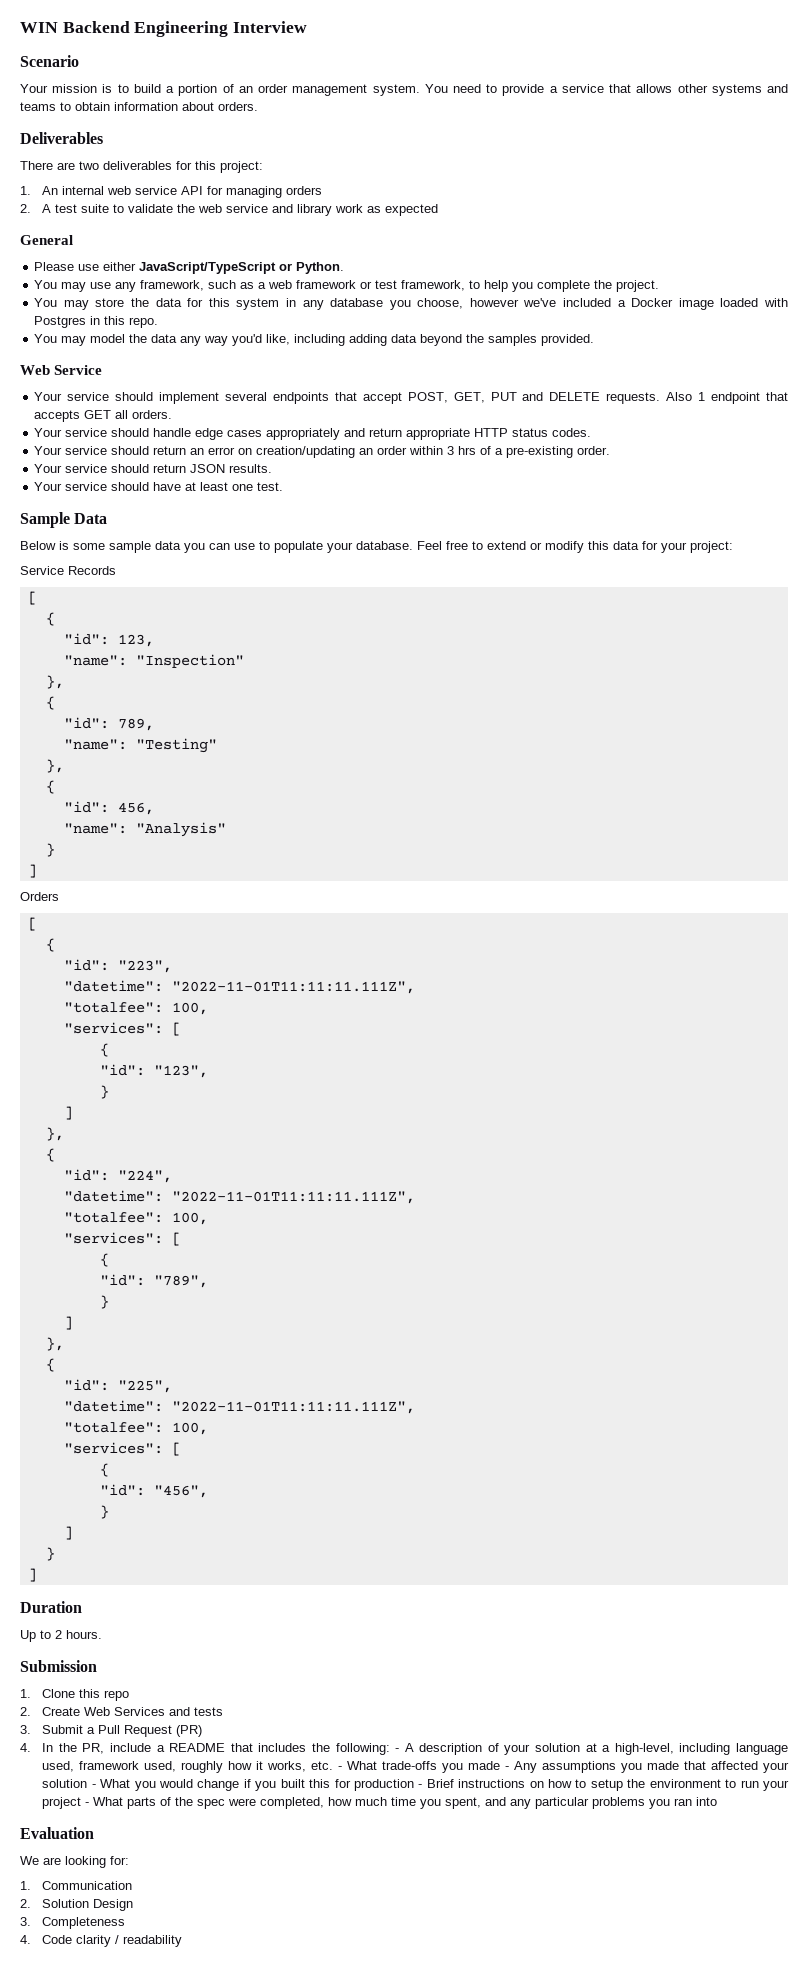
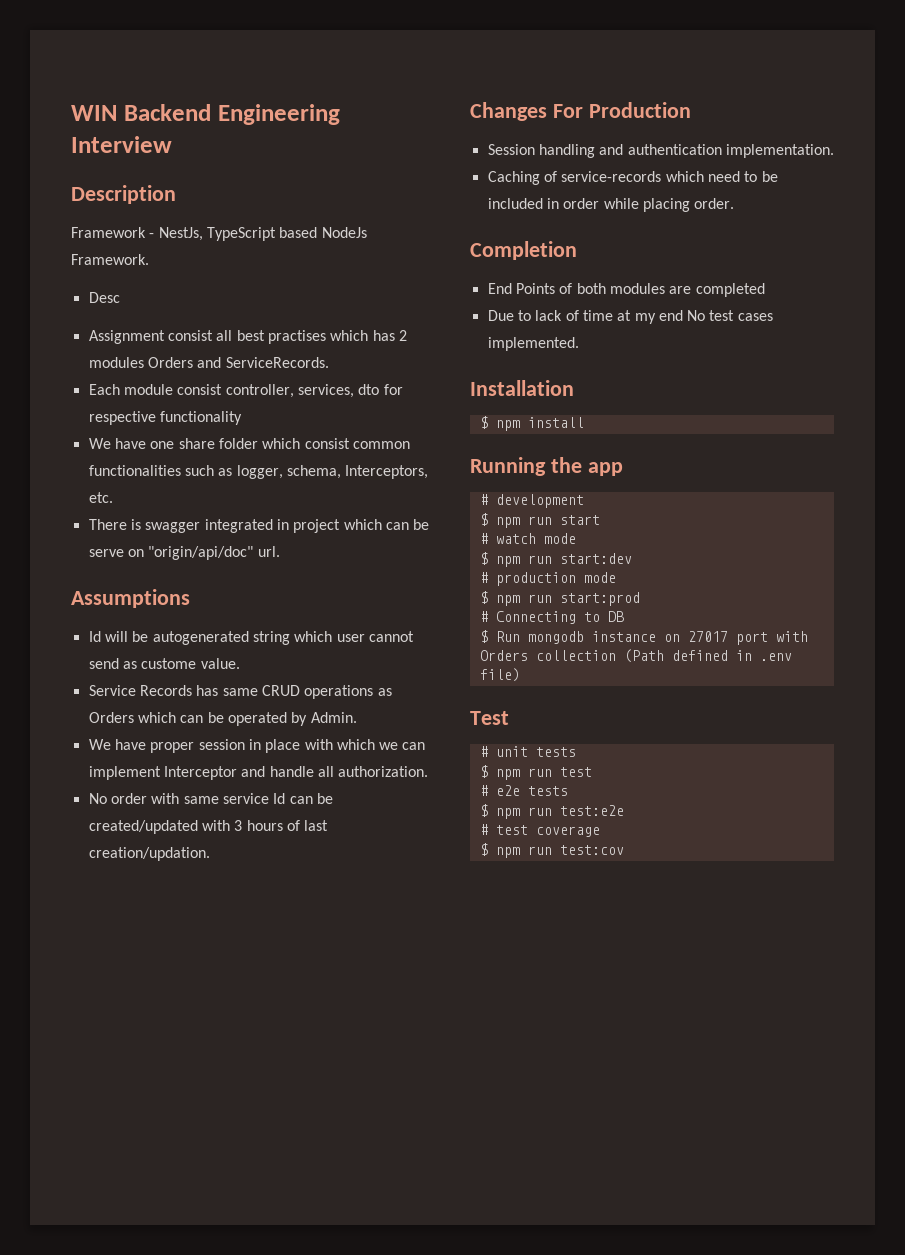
[20,55,79,67] [20,84,789,96] [20,102,258,111] [20,132,103,144] [20,161,263,173] [20,186,323,198] [20,204,439,216] [20,235,73,245] [34,262,345,274] [34,280,660,292] [34,298,789,310] [34,316,159,328] [34,334,595,346] [20,365,103,375] [34,392,788,404] [34,410,173,422] [34,428,592,440] [34,446,611,458] [34,464,273,473] [34,482,284,491] [20,512,108,528] [20,541,733,553] [20,566,116,575] [27,591,37,605] [45,612,55,626] [63,633,154,647] [63,654,244,668] [45,675,64,689] [45,696,55,710] [63,717,154,731] [63,738,217,753] [45,759,64,773] [45,780,55,794] [63,801,154,815] [63,822,226,837] [45,843,55,857] [27,864,37,878] [20,892,59,901] [27,917,37,931] [45,938,55,952] [63,959,172,973] [63,980,415,994] [63,1002,208,1015] [63,1022,181,1036] [99,1043,109,1057] [99,1064,208,1078] [99,1085,109,1099] [63,1106,73,1120] [45,1127,64,1141] [45,1148,55,1162] [63,1169,172,1183] [63,1190,415,1204] [63,1212,208,1225] [63,1232,181,1246] [99,1253,109,1267] [99,1274,208,1288] [99,1295,109,1309] [63,1316,73,1330] [45,1337,64,1351] [45,1358,55,1372] [63,1379,172,1393] [63,1400,415,1414] [63,1422,208,1435] [63,1442,181,1456] [99,1463,109,1477] [99,1484,208,1498] [99,1505,109,1519] [63,1526,73,1540] [45,1547,55,1561] [27,1568,37,1582] [20,1601,82,1613] [20,1630,102,1642] [20,1660,97,1672] [20,1689,130,1701] [20,1707,224,1716] [20,1725,203,1737] [20,1743,788,1755] [42,1761,789,1773] [42,1779,789,1791] [42,1797,718,1809] [20,1827,94,1839] [20,1856,129,1868] [20,1881,133,1890] [20,1899,134,1911] [20,1917,126,1929] [20,1935,183,1947] Scenario // Your mission is to build a portion of an order management system. You need to provide a service that allows other systems and teams to obtain information about orders. // Deliverables // There are two deliverables for this project: // 1. An internal web service API for managing orders // 2. A test suite to validate the web service and library work as expected // General // Please use either JavaScript/TypeScript or Python. // You may use any framework, such as a web framework or test framework, to help you complete the project. // You may store the data for this system in any database you choose, however we've included a Docker image loaded with Postgres in this repo. // You may model the data any way you'd like, including adding data beyond the samples provided. // Web Service // Your service should implement several endpoints that accept POST, GET, PUT and DELETE requests. Also 1 endpoint that accepts GET all orders. // Your service should handle edge cases appropriately and return appropriate HTTP status codes. // Your service should return an error on creation/updating an order within 3 hrs of a pre-existing order. // Your service should return JSON results. // Your service should have at least one test. // Sample Data // Below is some sample data you can use to populate your database. Feel free to extend or modify this data for your project: // Service Records // [ // { // "id": 123, // "name": "Inspection" // }, // { // "id": 789, // "name": "Testing" // }, // { // "id": 456, // "name": "Analysis" // } // ] // Orders // [ // { // "id": "223", // "datetime": "2022-11-01T11:11:11.111Z", // "totalfee": 100, // "services": [ // { // "id": "123", // } // ] // }, // { // "id": "224", // "datetime": "2022-11-01T11:11:11.111Z", // "totalfee": 100, // "services": [ // { // "id": "789", // } // ] // }, // { // "id": "225", // "datetime": "2022-11-01T11:11:11.111Z", // "totalfee": 100, // "services": [ // { // "id": "456", // } // ] // } // ] // Duration // Up to 2 hours. // Submission // 1. Clone this repo // 2. Create Web Services and tests // 3. Submit a Pull Request (PR) // 4. In the PR, include a README that includes the following: - A description of your solution at a high-level, including language used, framework used, roughly how it works, etc. - What trade-offs you made - Any assumptions you made that affected your solution - What you would change if you built this for production - Brief instructions on how to setup the environment to run your project - What parts of the spec were completed, how much time you spent, and any particular problems you ran into // Evaluation // We are looking for: // 1. Communication // 2. Solution Design // 3. Completeness // 4. Code clarity / readability -> [71,185,176,204] [71,227,367,241] [71,254,149,265] [88,292,120,303] [88,330,407,344] [88,357,329,368] [88,384,403,398] [88,411,242,425] [88,438,410,449] [88,465,429,479] [88,492,113,503] [88,519,430,533] [88,546,280,560] [71,589,190,608] [88,631,414,645] [88,658,240,669] [88,685,392,699] [88,712,357,726] [88,739,426,753] [88,766,429,780] [88,793,333,804] [88,820,329,834] [88,847,210,861] [470,102,691,121] [487,144,834,158] [487,171,778,185] [487,198,735,212] [470,241,577,260] [487,283,765,297] [487,310,773,324] [487,337,579,351] [470,380,574,396] [479,416,584,431] [470,457,623,476] [479,494,584,508] [479,513,600,528] [479,533,576,544] [479,552,632,567] [479,572,616,586] [479,591,640,606] [479,611,624,624] [479,630,808,645] [479,649,792,663] [479,668,520,682] [470,711,509,725] [479,746,576,757] [479,765,592,780] [479,785,568,796] [479,804,624,819] [479,824,600,837] [479,843,624,858] Description // Framework - NestJs, TypeScript based NodeJs Framework. // Desc // Assignment consist all best practises which has 2 modules Orders and ServiceRecords. // Each module consist controller, services, dto for respective functionality // We have one share folder which consist common functionalities such as logger, schema, Interceptors, etc. // There is swagger integrated in project which can be serve on "origin/api/doc" url. // Assumptions // Id will be autogenerated string which user cannot send as custome value. // Service Records has same CRUD operations as Orders which can be operated by Admin. // We have proper session in place with which we can implement Interceptor and handle all authorization. // No order with same service Id can be created/updated with 3 hours of last creation/updation. // Changes For Production // Session handling and authentication implementation. // Caching of service-records which need to be included in order while placing order. // Completion // End Points of both modules are completed // Due to lack of time at my end No test cases implemented. // Installation // $ npm install // Running the app // # development // $ npm run start // # watch mode // $ npm run start:dev // # production mode // $ npm run start:prod // # Connecting to DB // $ Run mongodb instance on 27017 port with Orders collection (Path defined in .env file) // Test // # unit tests // $ npm run test // # e2e tests // $ npm run test:e2e // # test coverage // $ npm run test:cov

